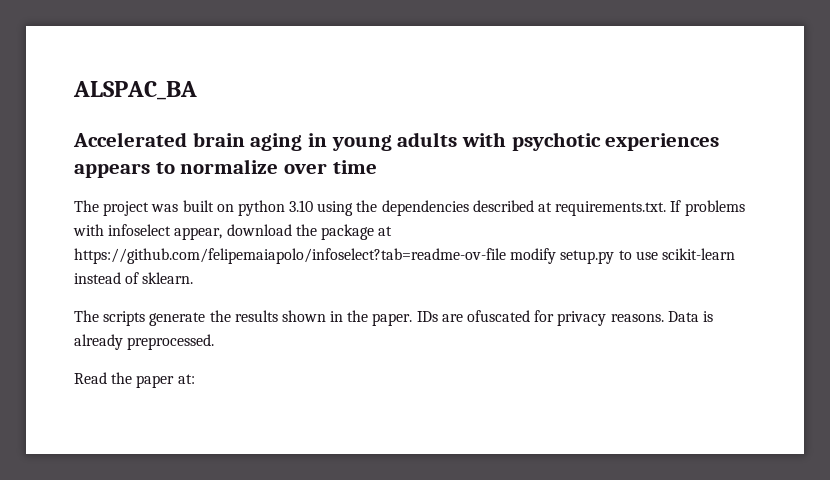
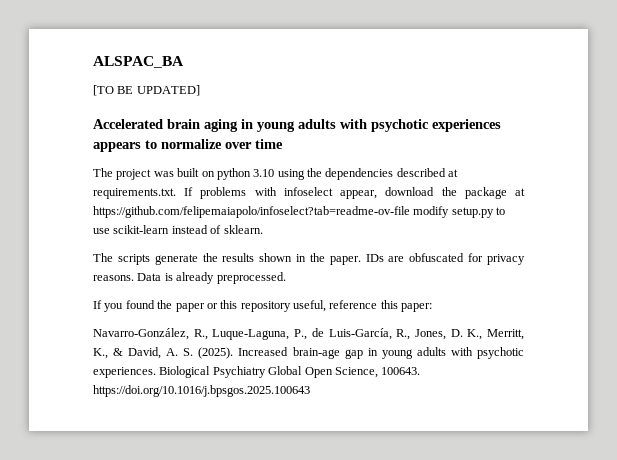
(197, 90) none -> [93,85,200,96] // [TO BE UPDATED]
[467,310,531,322] ofuscated -> [409,253,465,262] obfuscated
[74,372,195,388] Read the paper at: -> [93,300,433,312] [93,328,524,340] [93,347,525,359] [93,366,421,378] [93,385,310,397] If you found the paper or this repository useful, reference this paper: // Navarro-González, R., Luque-Laguna, P., de Luis-García, R., Jones, D. K., Merritt, K., & David, A. S. (2025). Increased brain-age gap in young adults with psychotic experiences. Biological Psychiatry Global Open Science, 100643. https://doi.org/10.1016/j.bpsgos.2025.100643

